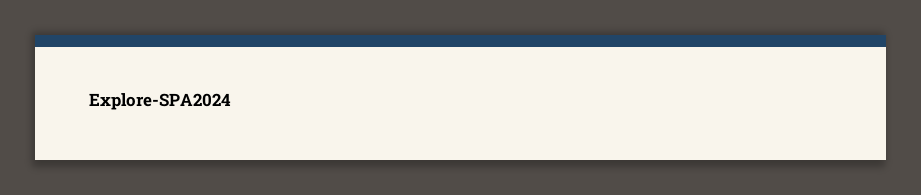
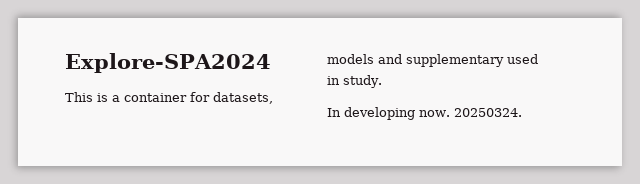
(231, 101) none -> [65,92,273,104] [327,54,538,67] [327,75,382,88] [327,107,522,120] // This is a container for datasets, models and supplementary used in study. // In developing now. 20250324.

